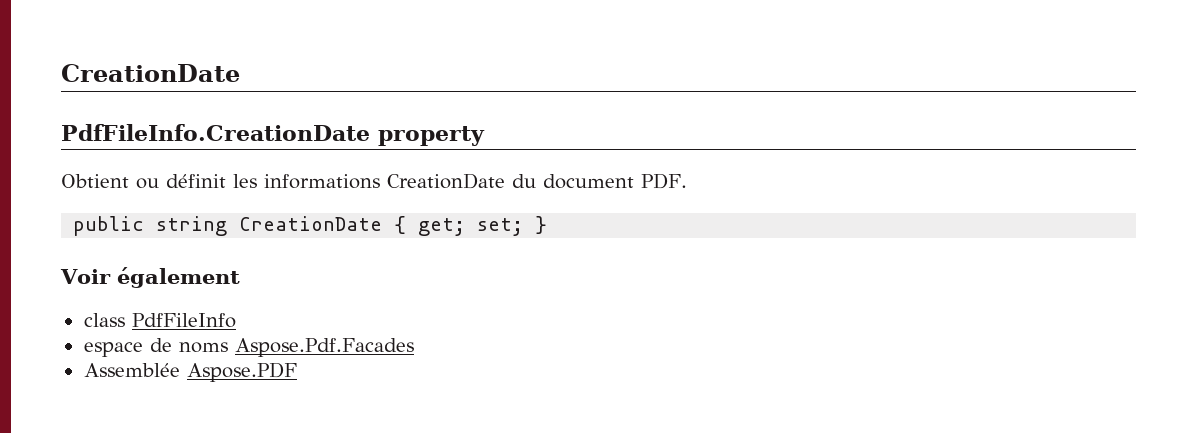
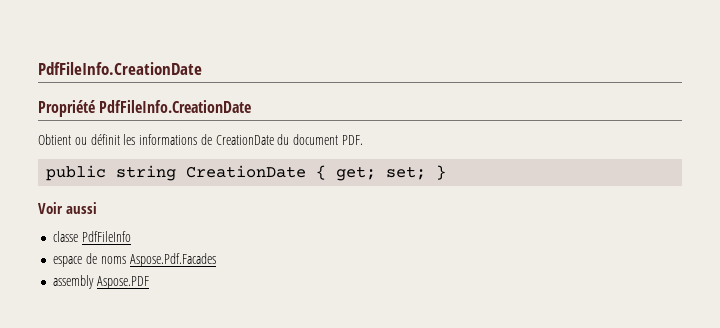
[61,64,240,82] [61,124,485,146] CreationDate // PdfFileInfo.CreationDate property -> [38,62,202,75] [38,100,252,117] PdfFileInfo.CreationDate // Propriété PdfFileInfo.CreationDate
(380, 181) none -> [200,134,212,145] de
[116,267,240,288] [83,313,125,327] également // class -> [66,202,97,214] [53,231,79,242] aussi // classe
[83,363,180,377] Assemblée -> [53,275,95,289] assembly

